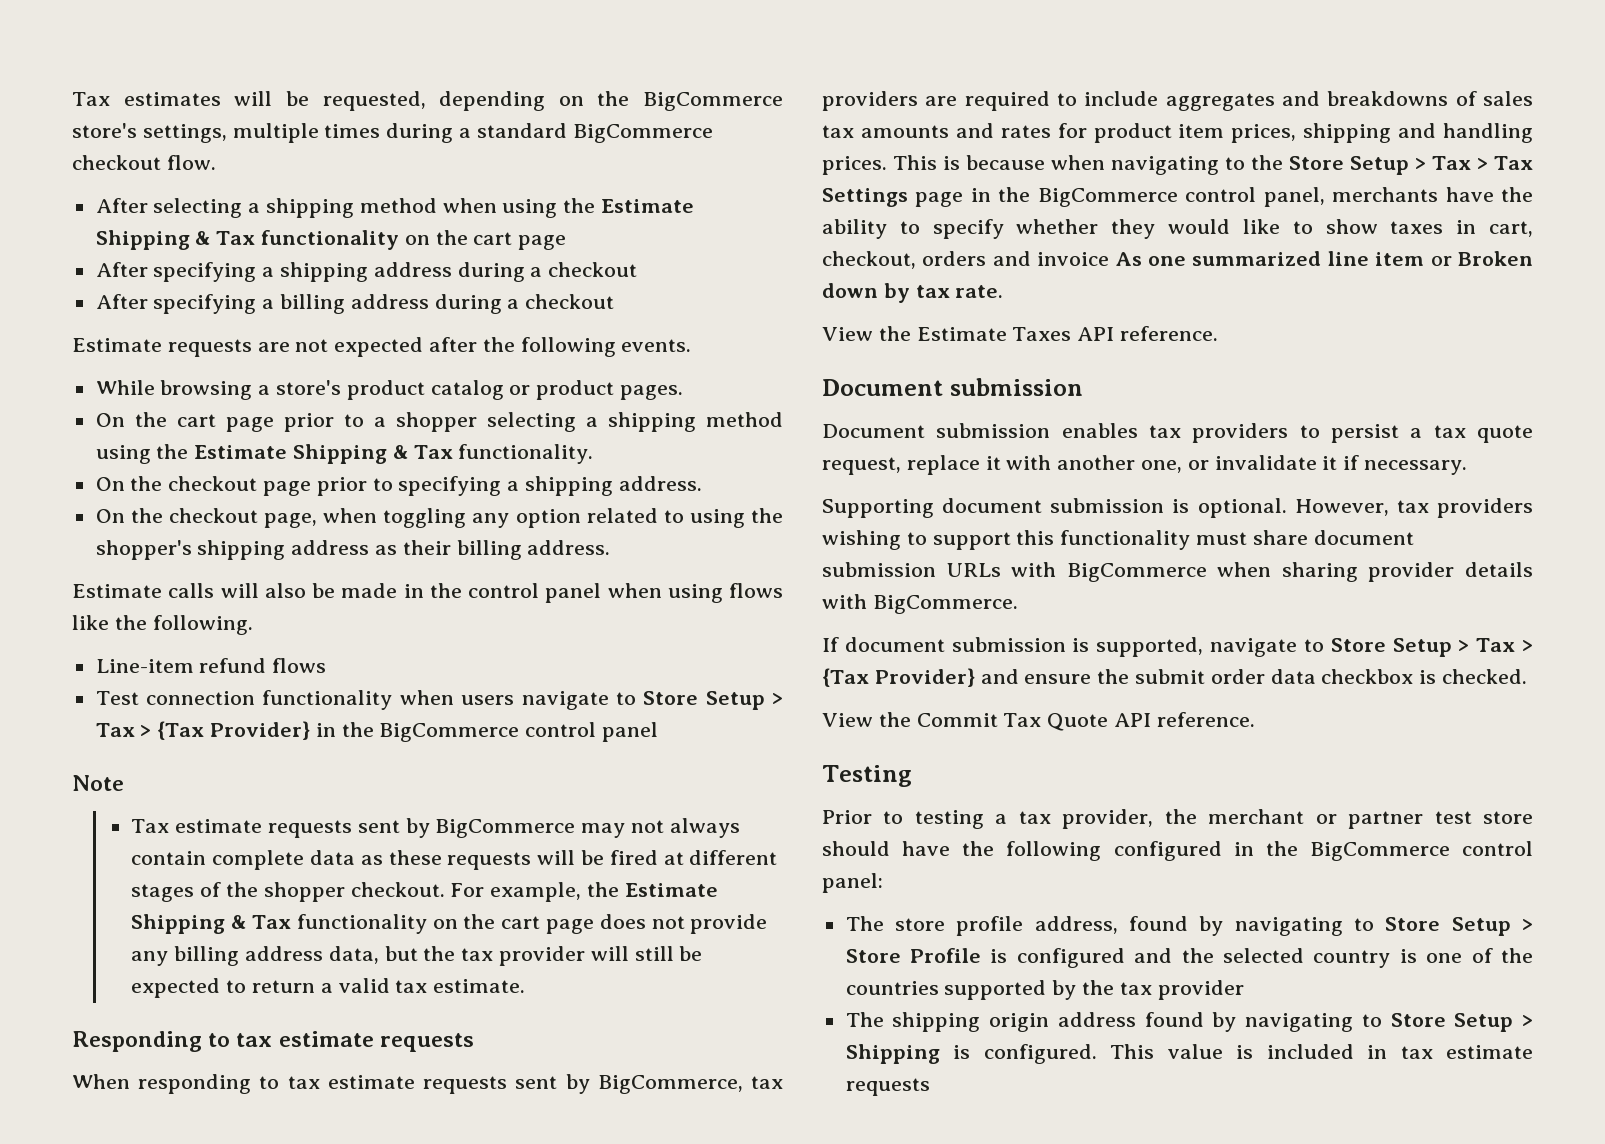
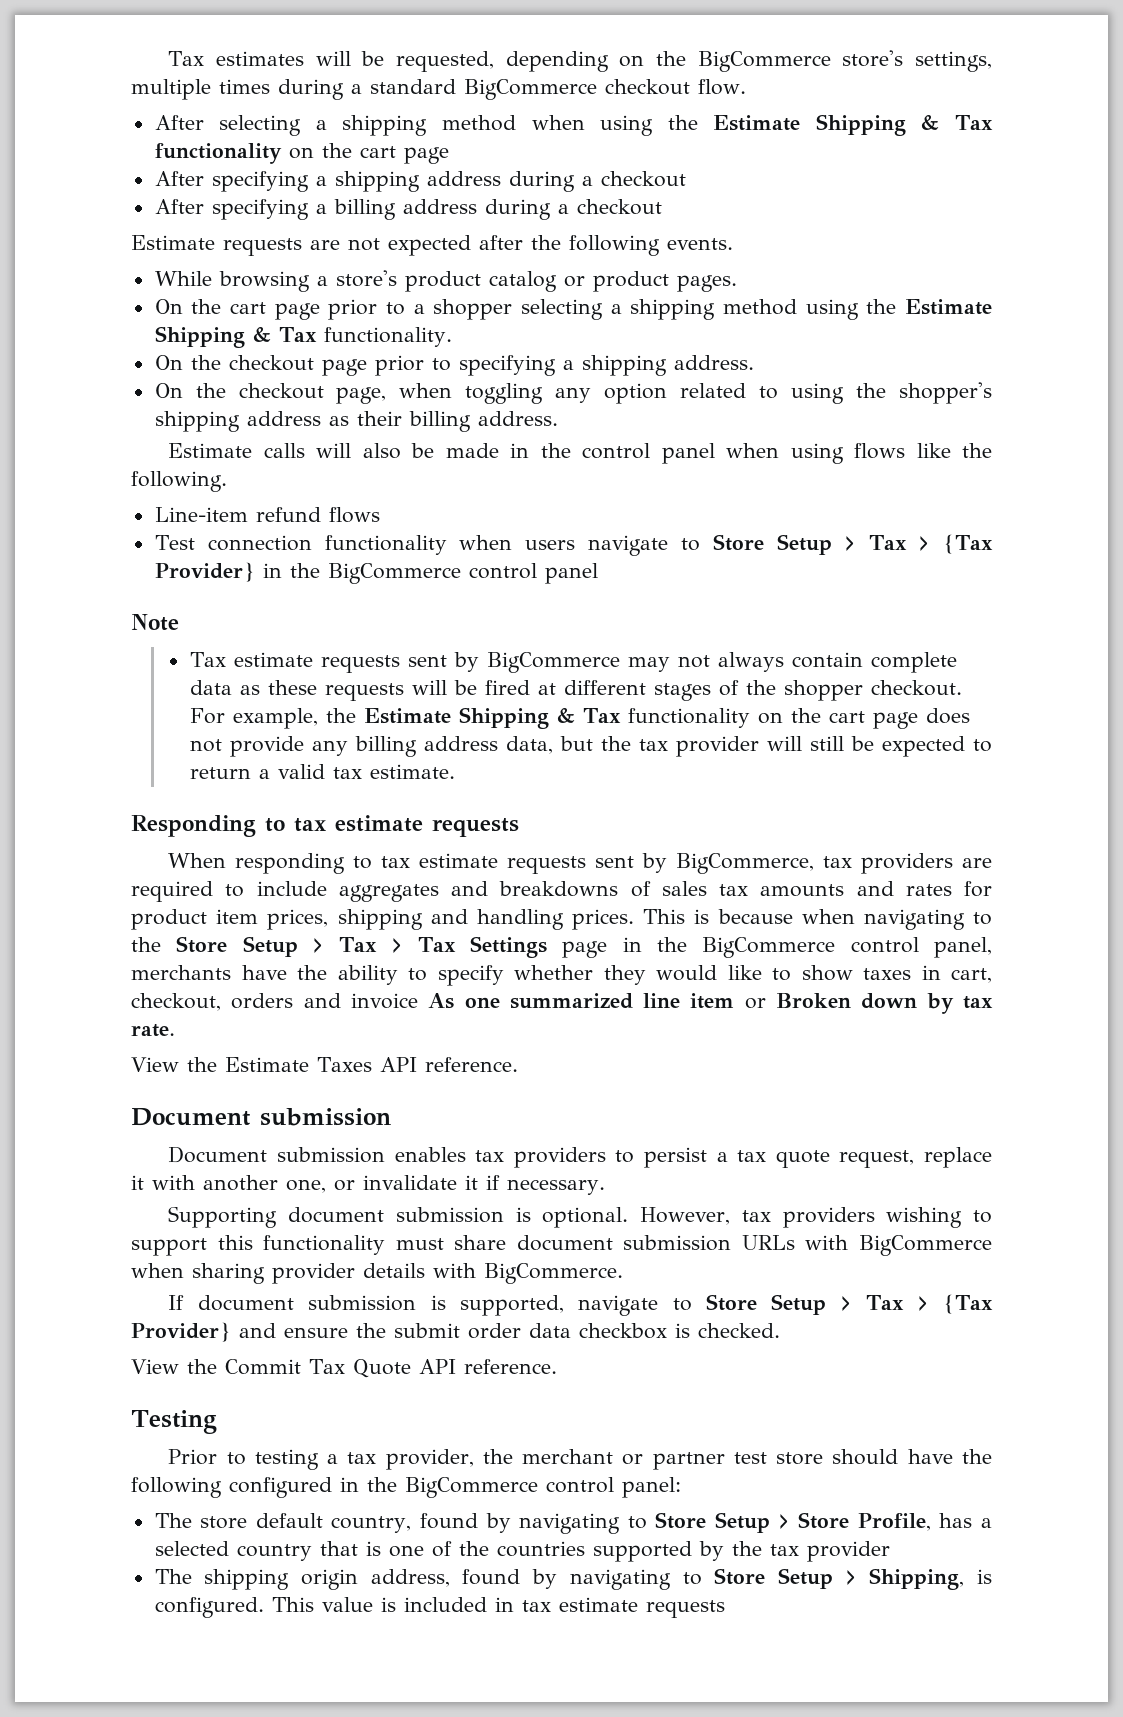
[956,916,1118,936] profile address, -> [255,1513,412,1533] default country,
[910,948,1214,968] Profile is configured and the -> [857,1513,993,1531] Profile, has a
(1391, 959) none -> [319,1541,358,1556] that
[1057,1012,1533,1032] [845,1044,940,1064] address found by navigating to Store Setup > Shipping -> [370,1568,965,1590] address, found by navigating to Store Setup > Shipping,

